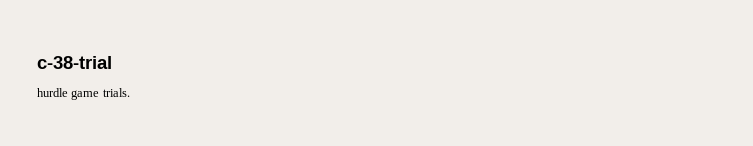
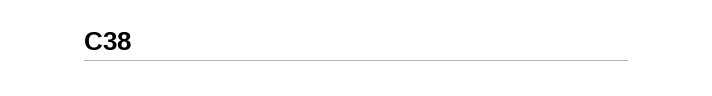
[37,56,112,69] [37,88,130,100] c-38-trial // hurdle game trials. -> [84,32,131,50] C38

